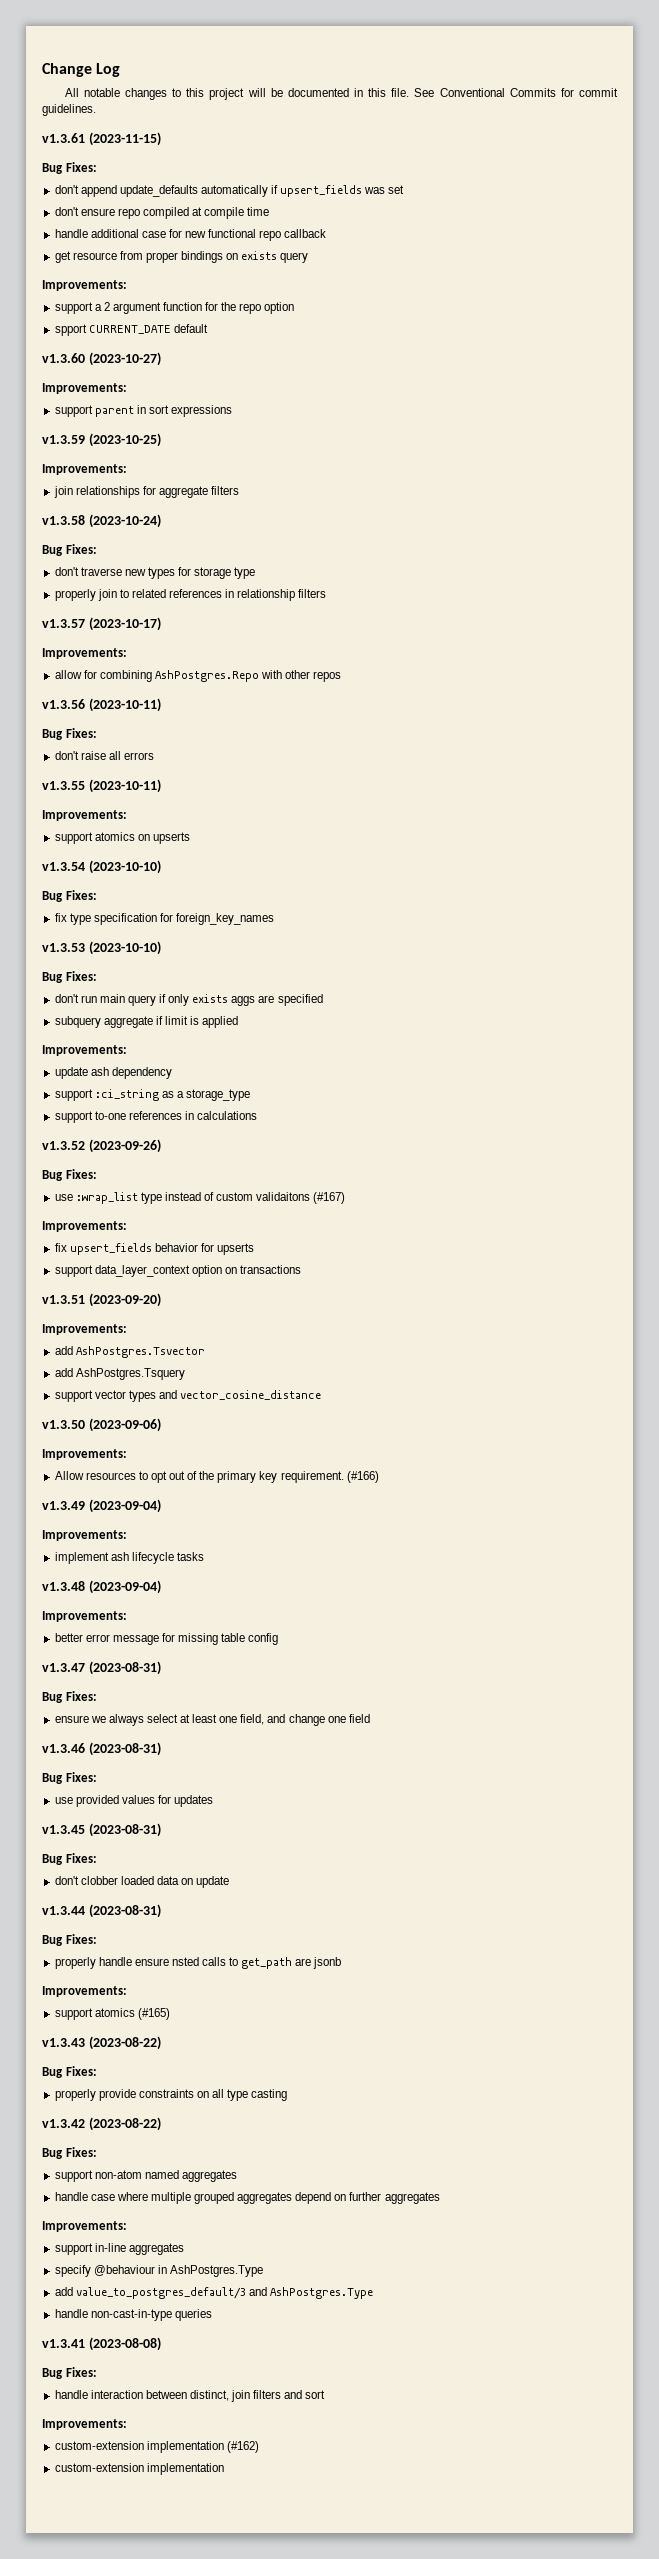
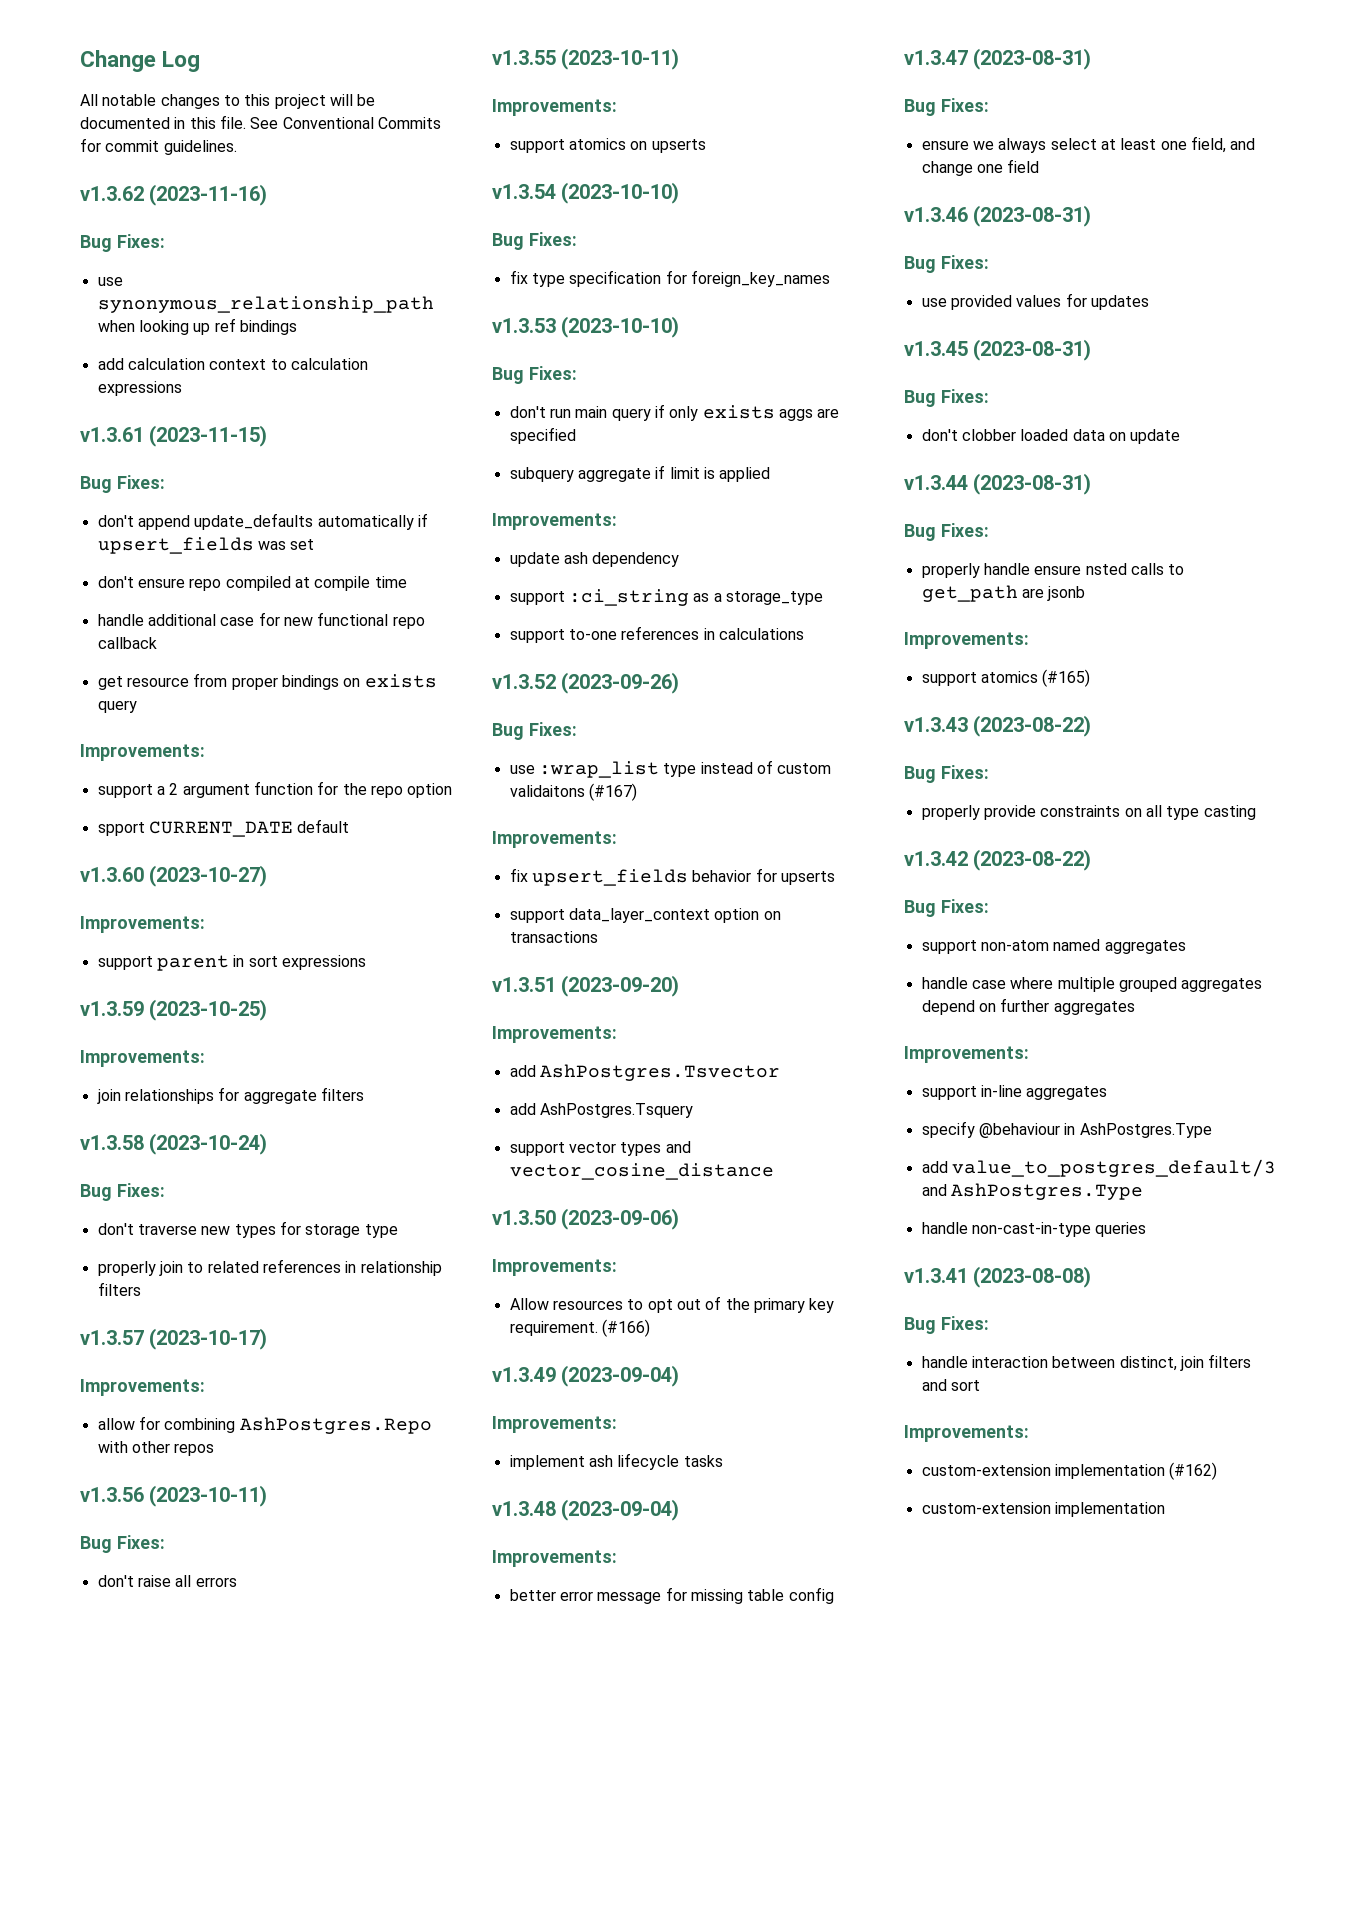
(96, 110) none -> [80,184,268,206] [80,234,165,252] [97,277,123,286] [97,296,434,313] [97,318,297,335] [97,358,368,370] [97,381,182,396] // v1.3.62 (2023-11-16) // Bug Fixes: // use synonymous_relationship_path when looking up ref bindings // add calculation context to calculation expressions

